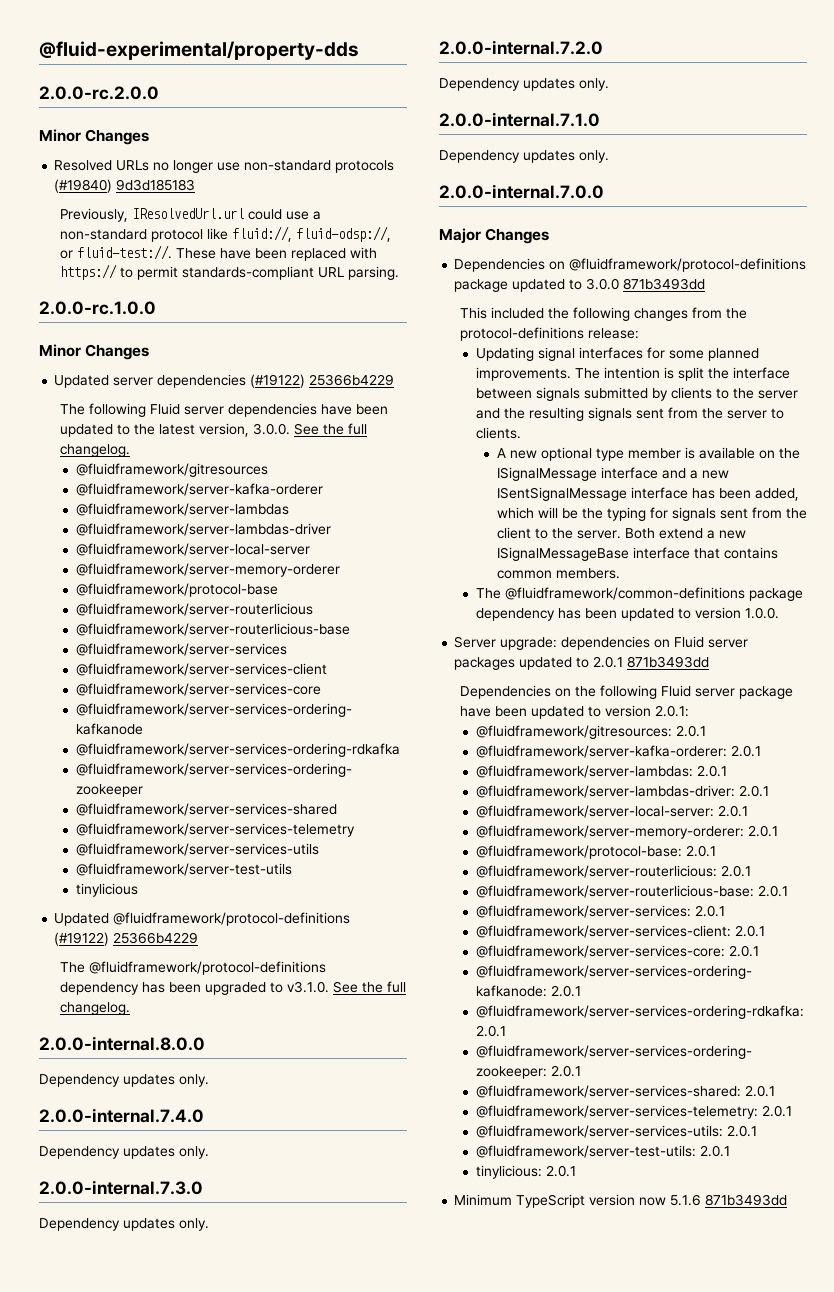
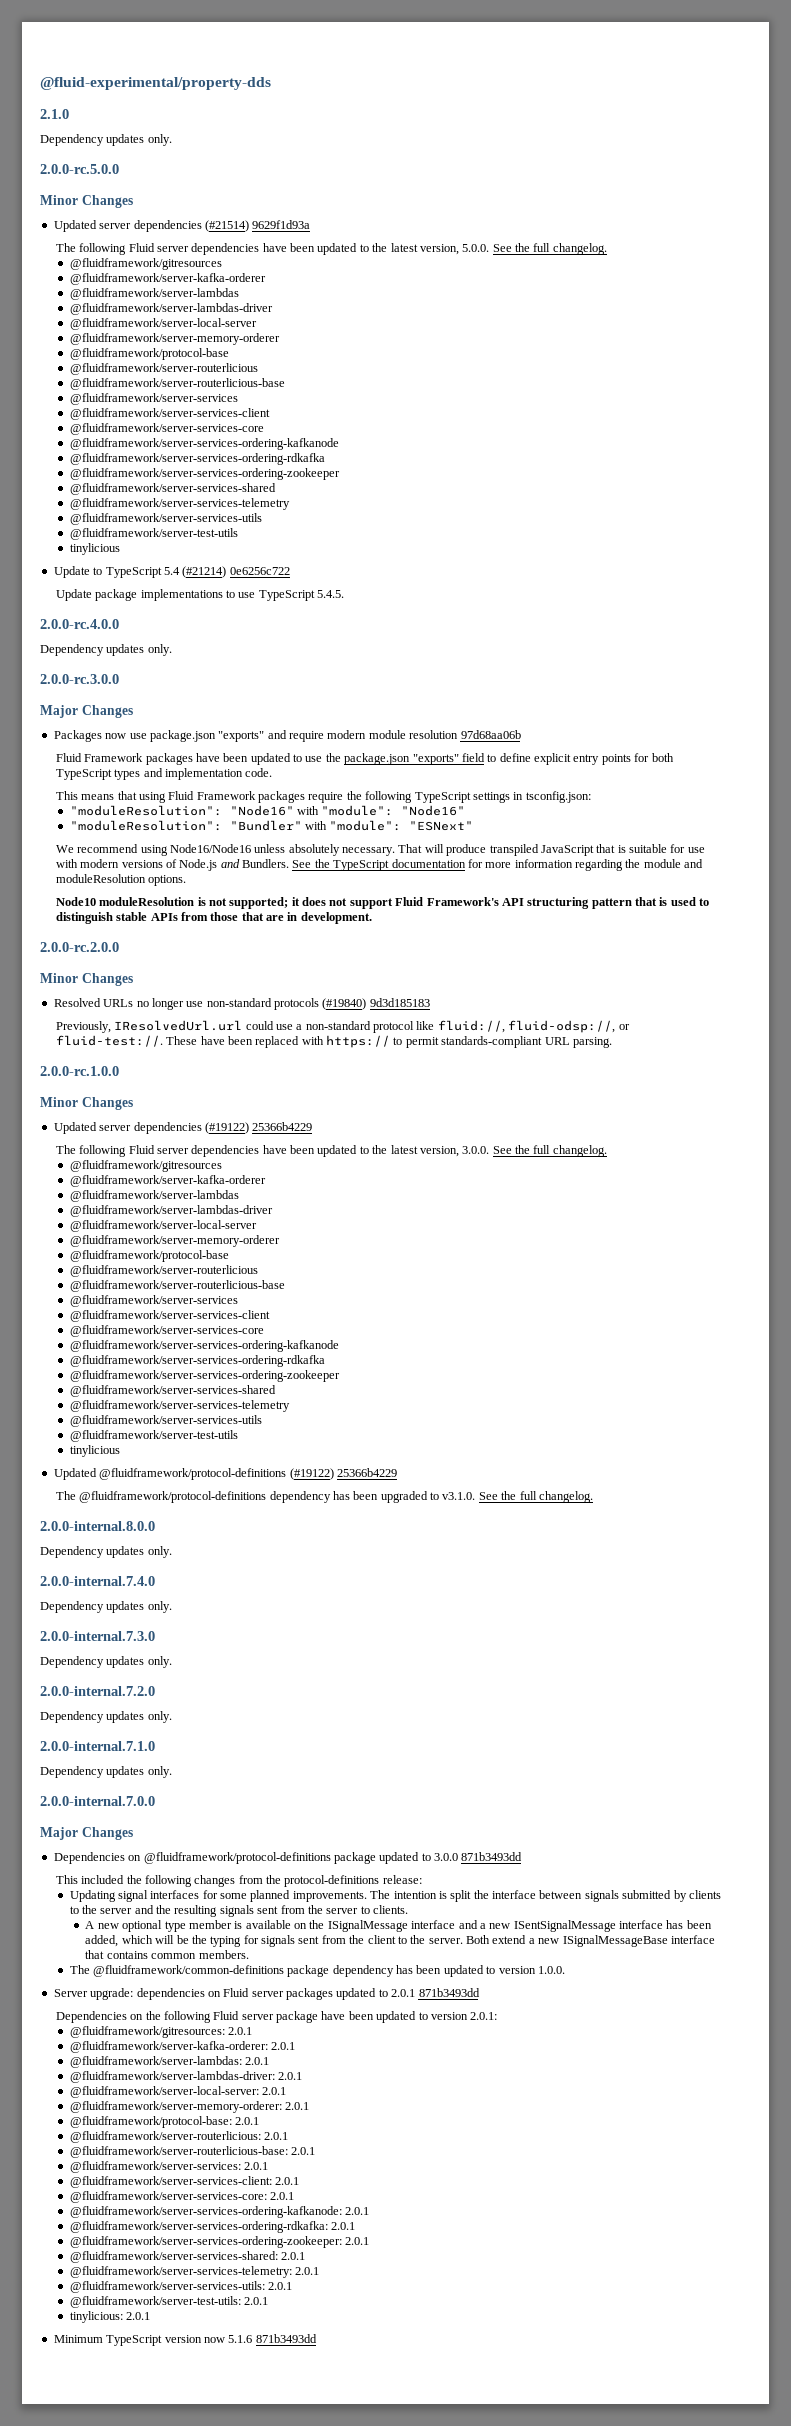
(359, 50) none -> [40,109,69,119] [40,134,172,146] [40,164,119,174] [40,195,133,208] [53,220,311,232] [55,243,607,255] [69,258,222,270] [69,273,266,285] [69,288,239,300] [69,303,273,315] [69,318,257,330] [69,333,280,345] [69,348,229,360] [69,363,258,375] [69,378,285,390] [69,393,238,405] [69,408,270,420] [69,423,264,435] [69,438,339,450] [69,453,325,465] [69,468,340,480] [69,483,276,495] [69,498,290,510] [69,513,262,525] [69,528,238,540] [69,543,120,555] [53,566,290,578] [55,589,345,601] [40,619,119,629] [40,644,172,656] [40,674,119,684] [40,705,133,718] [53,730,521,742] [55,753,674,765] [55,768,273,780] [55,791,591,803] [69,805,466,816] [69,820,474,831] [55,844,705,856] [55,859,704,871] [55,874,187,886] [55,897,710,909] [55,912,372,924] // 2.1.0 // Dependency updates only. // 2.0.0-rc.5.0.0 // Minor Changes // Updated server dependencies (#21514) 9629f1d93a // The following Fluid server dependencies have been updated to the latest version, 5.0.0. See the full changelog. // @fluidframework/gitresources // @fluidframework/server-kafka-orderer // @fluidframework/server-lambdas // @fluidframework/server-lambdas-driver // @fluidframework/server-local-server // @fluidframework/server-memory-orderer // @fluidframework/protocol-base // @fluidframework/server-routerlicious // @fluidframework/server-routerlicious-base // @fluidframework/server-services // @fluidframework/server-services-client // @fluidframework/server-services-core // @fluidframework/server-services-ordering-kafkanode // @fluidframework/server-services-ordering-rdkafka // @fluidframework/server-services-ordering-zookeeper // @fluidframework/server-services-shared // @fluidframework/server-services-telemetry // @fluidframework/server-services-utils // @fluidframework/server-test-utils // tinylicious // Update to TypeScript 5.4 (#21214) 0e6256c722 // Update package implementations to use TypeScript 5.4.5. // 2.0.0-rc.4.0.0 // Dependency updates only. // 2.0.0-rc.3.0.0 // Major Changes // Packages now use package.json "exports" and require modern module resolution 97d68aa06b // Fluid Framework packages have been updated to use the package.json "exports" field to define explicit entry points for both TypeScript types and implementation code. // This means that using Fluid Framework packages require the following TypeScript settings in tsconfig.json: // "moduleResolution": "Node16" with "module": "Node16" // "moduleResolution": "Bundler" with "module": "ESNext" // We recommend using Node16/Node16 unless absolutely necessary. That will produce transpiled JavaScript that is suitable for use with modern versions of Node.js and Bundlers. See the TypeScript documentation for more information regarding the module and moduleResolution options. // Node10 moduleResolution is not supported; it does not support Fluid Framework's API structuring pattern that is used to distinguish stable APIs from those that are in development.

